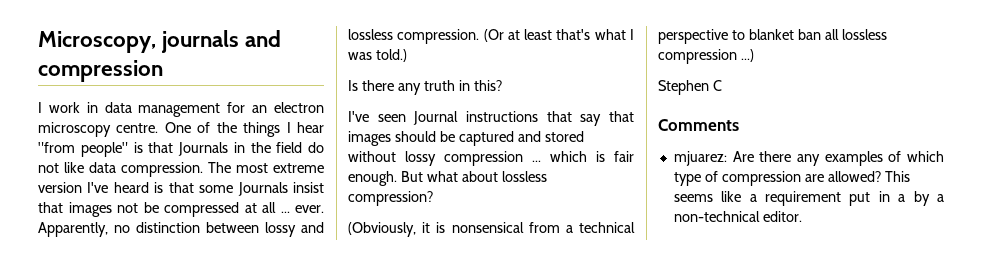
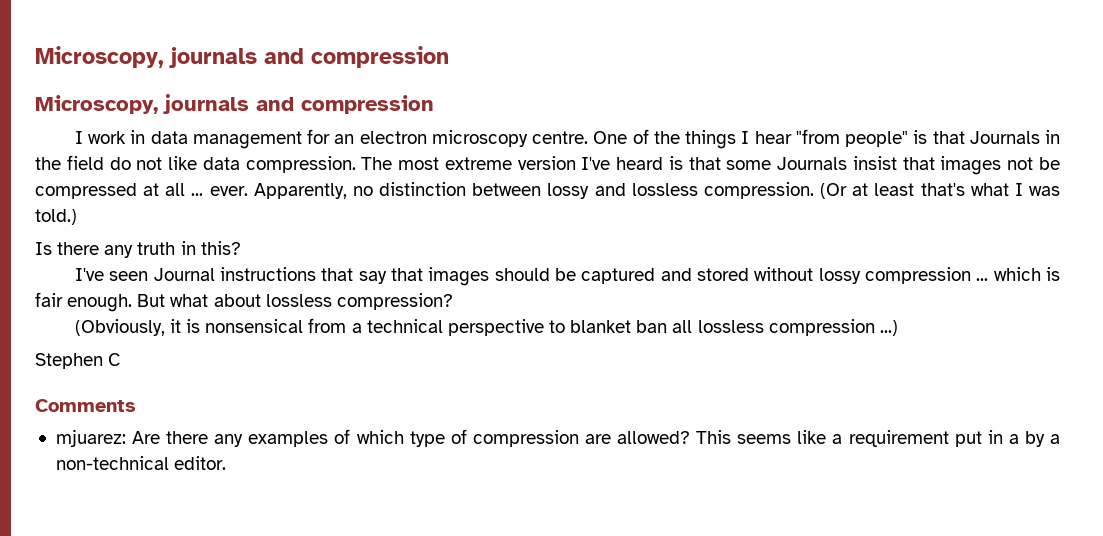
[38,30,282,53] [38,60,163,82] Microscopy, journals and compression -> [35,46,449,68] [35,94,434,114] Microscopy, journals and compression // Microscopy, journals and compression

